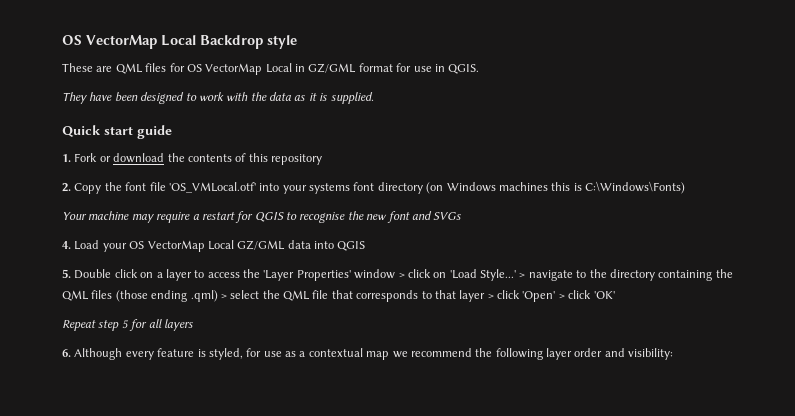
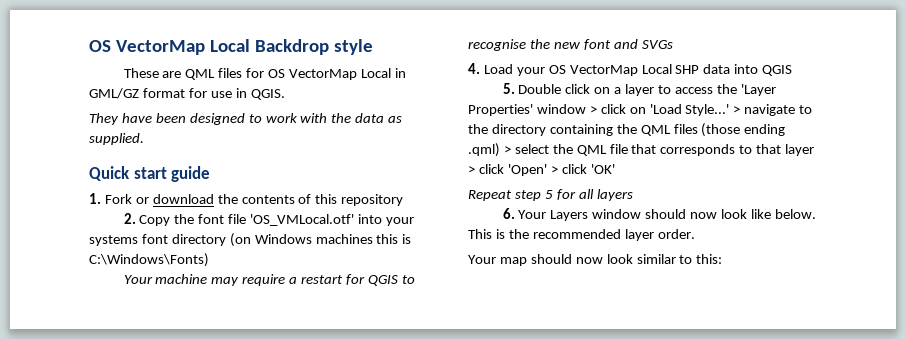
[308,63,357,73] GZ/GML -> [89,88,139,99] GML/GZ
[308,93,328,101] it is -> (403, 119) none
[237,240,286,250] GZ/GML -> [675,65,700,74] SHP
[74,348,674,360] Although every feature is styled, for use as a contextual map we recommend the following layer order and visibility: -> [518,209,816,221] [468,229,695,241] [468,254,723,266] Your Layers window should now look like below. This is the recommended layer order. // Your map should now look similar to this:

